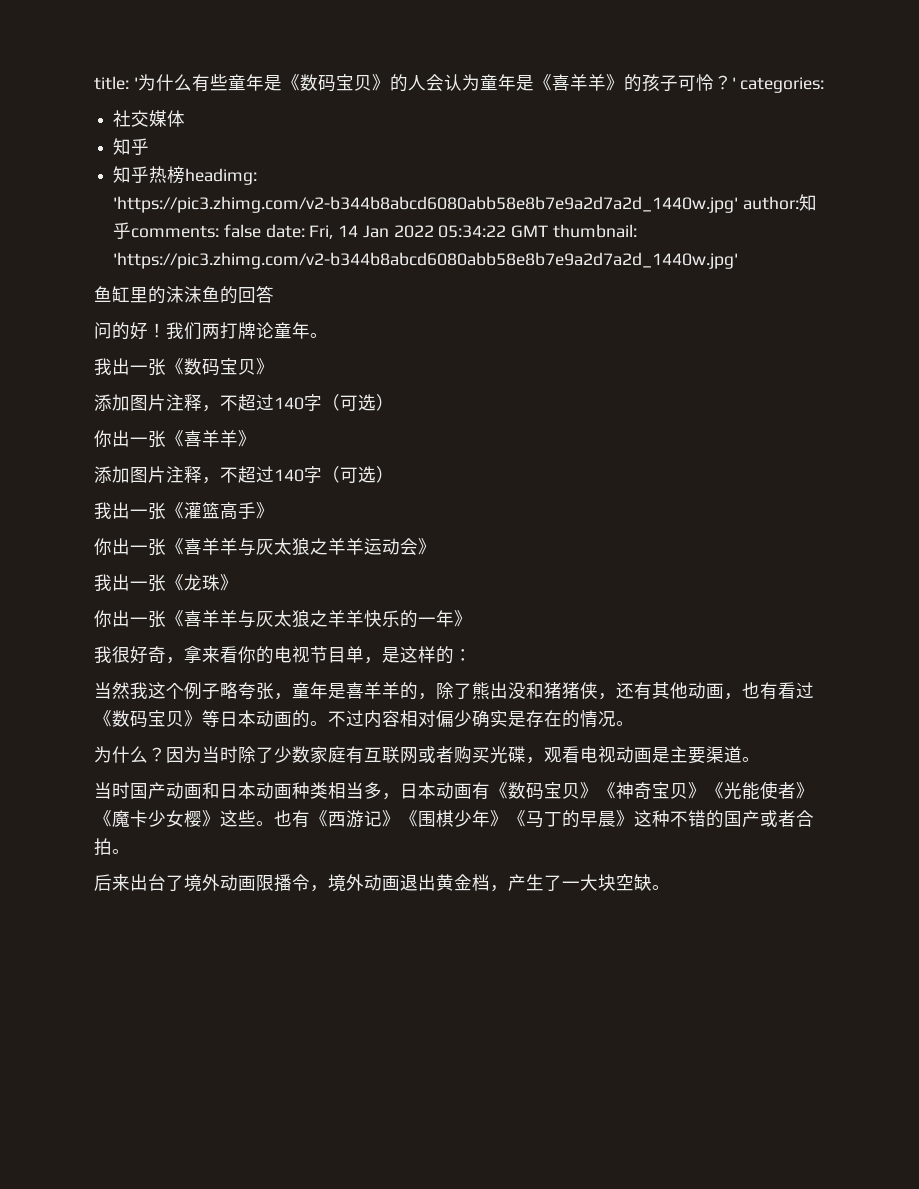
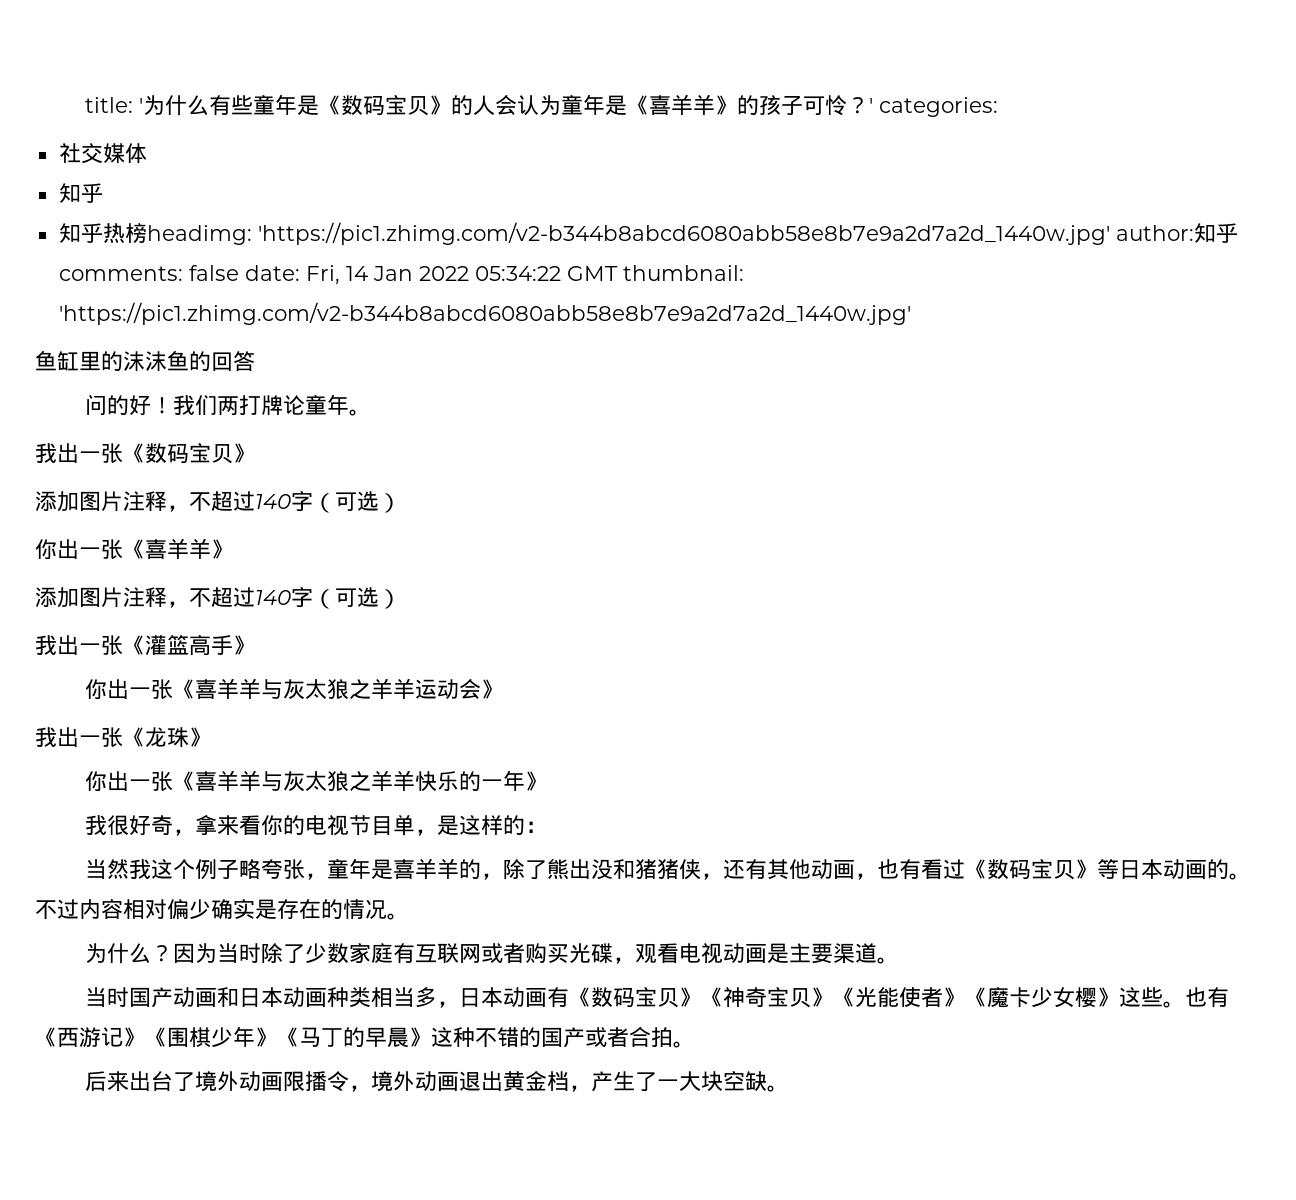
[113,196,739,213] 'https://pic3.zhimg.com/v2-b344b8abcd6080abb58e8b7e9a2d7a2d_1440w.jpg' -> [257,222,1110,245] 'https://pic1.zhimg.com/v2-b344b8abcd6080abb58e8b7e9a2d7a2d_1440w.jpg'
[113,252,739,269] 'https://pic3.zhimg.com/v2-b344b8abcd6080abb58e8b7e9a2d7a2d_1440w.jpg' -> [58,302,911,325] 'https://pic1.zhimg.com/v2-b344b8abcd6080abb58e8b7e9a2d7a2d_1440w.jpg'

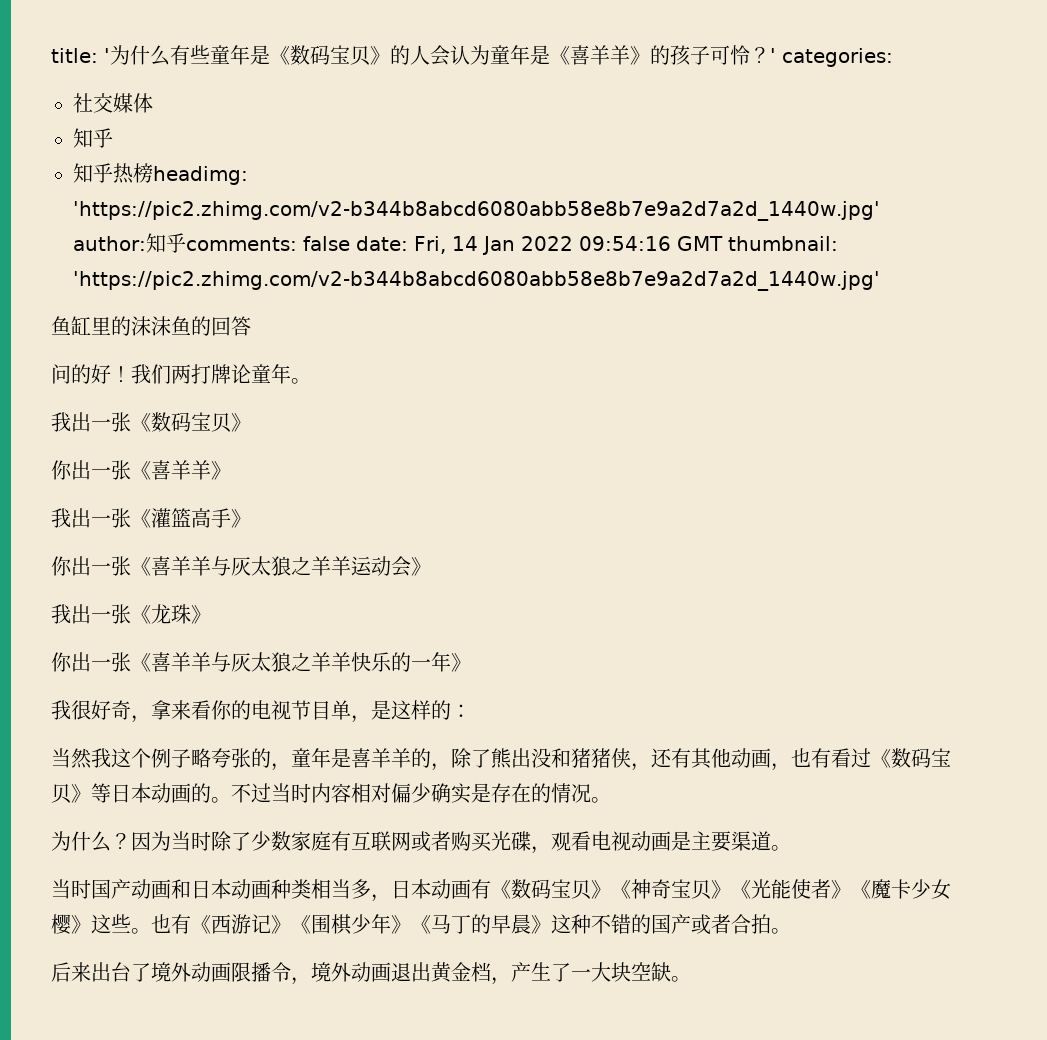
[257,222,1110,245] 'https://pic1.zhimg.com/v2-b344b8abcd6080abb58e8b7e9a2d7a2d_1440w.jpg' -> [73,201,880,221] 'https://pic2.zhimg.com/v2-b344b8abcd6080abb58e8b7e9a2d7a2d_1440w.jpg'
[474,266,561,281] 05:34:22 -> [578,236,671,251] 09:54:16
[58,302,911,325] 'https://pic1.zhimg.com/v2-b344b8abcd6080abb58e8b7e9a2d7a2d_1440w.jpg' -> [73,271,880,291] 'https://pic2.zhimg.com/v2-b344b8abcd6080abb58e8b7e9a2d7a2d_1440w.jpg'
[35,491,401,513] // 添加图片注释，不超过140字（可选） -> (251, 422) none
[35,587,401,609] // 添加图片注释，不超过140字（可选） -> (231, 470) none
(306, 869) none -> [251,748,271,768] 的
(79, 909) none -> [271,783,311,803] 当时

